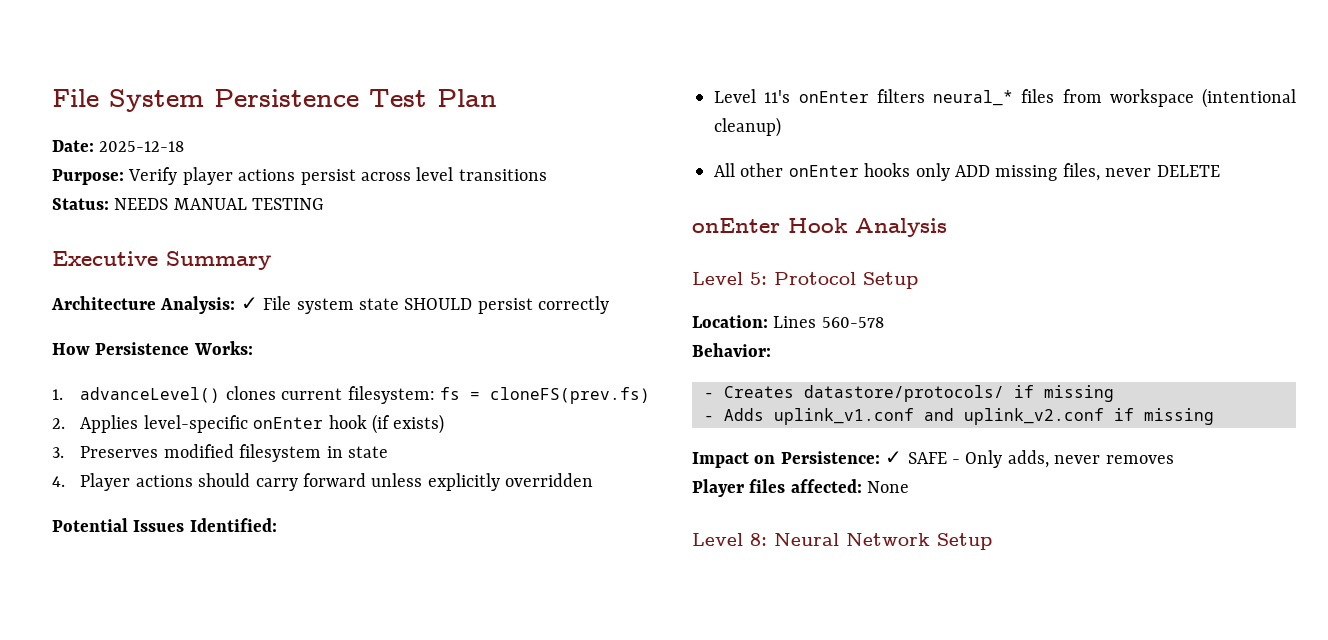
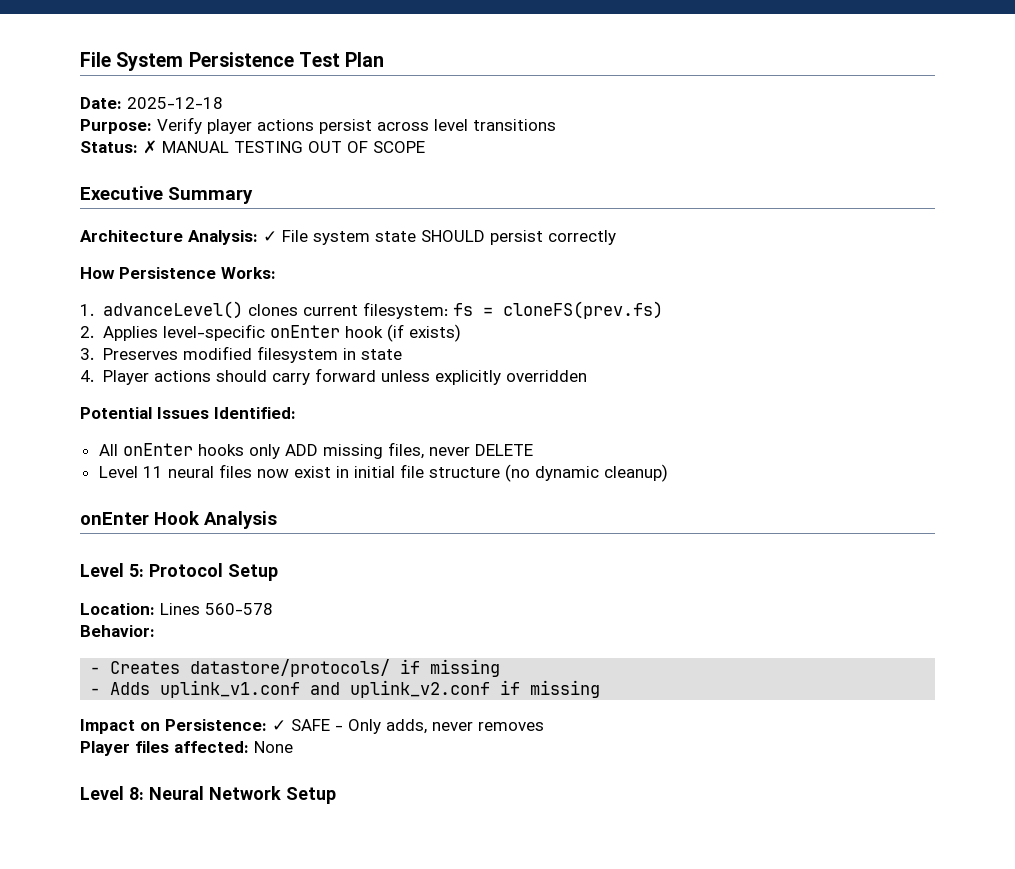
[114,198,169,210] NEEDS -> [143,140,157,154] ✗
(325, 204) none -> [308,141,425,153] OUT OF SCOPE
[714,88,1296,108] [714,117,781,137] // Level 11's onEnter filters neural_* files from workspace (intentional cleanup) -> (296, 413) none
[740,163,784,177] other -> (118, 450) none
(1220, 171) none -> [98,464,668,482] // Level 11 neural files now exist in initial file structure (no dynamic cleanup)

